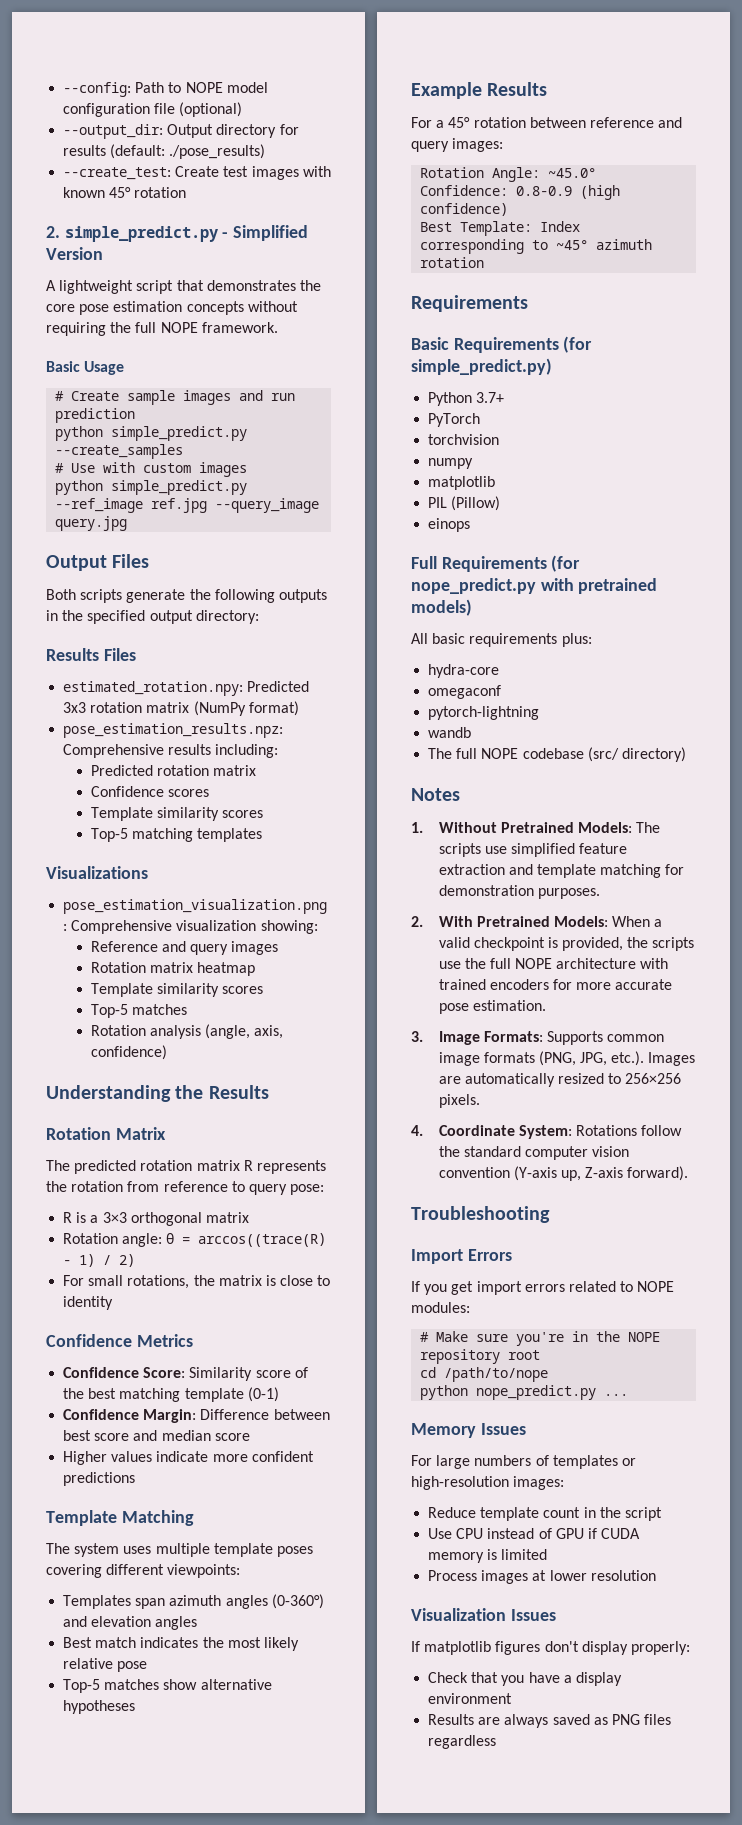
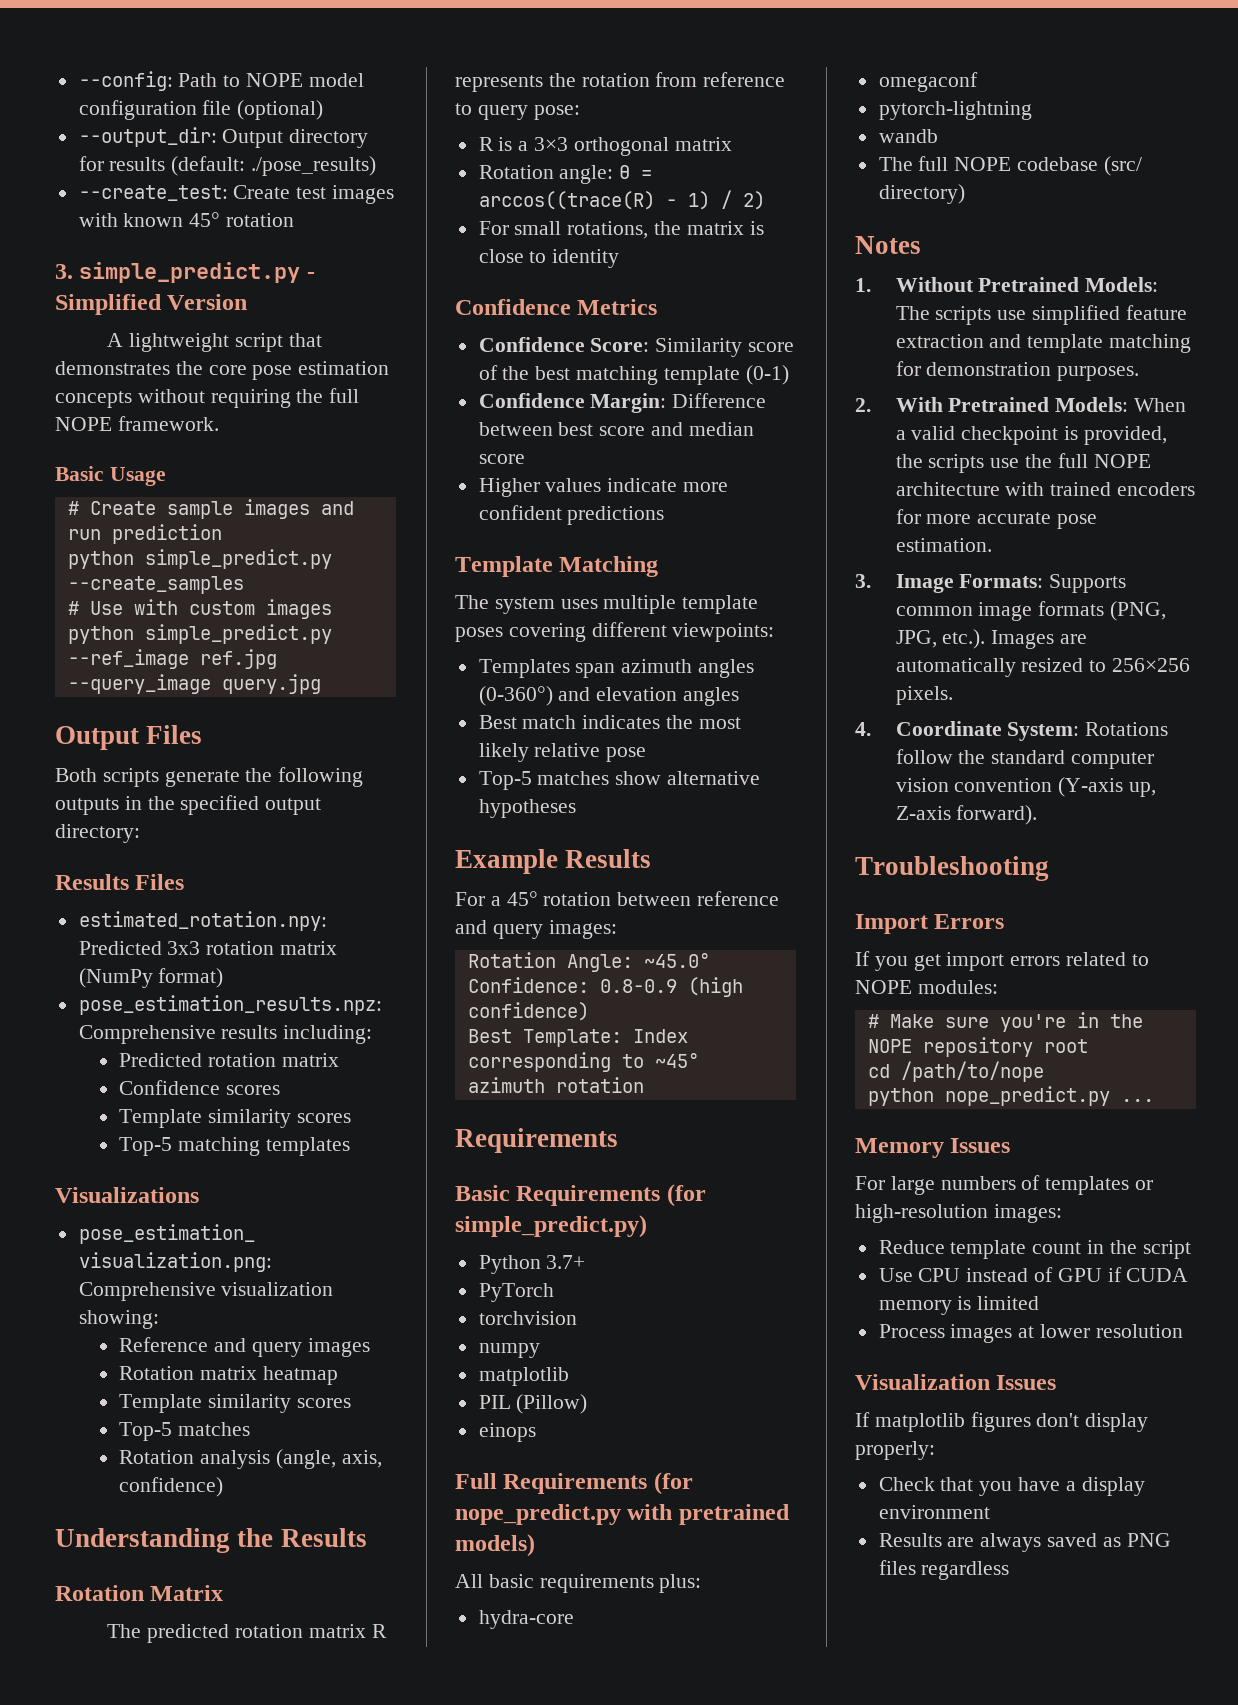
[46,226,60,238] 2. -> [55,264,73,279] 3.

